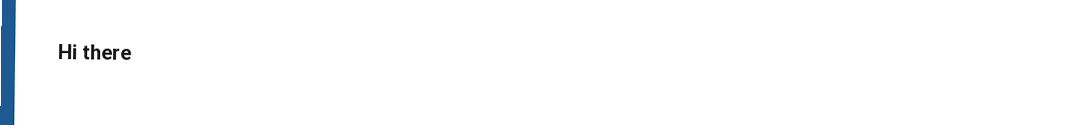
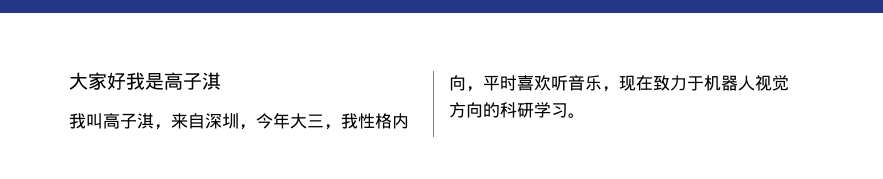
[58,44,133,60] Hi there -> [69,72,221,90] [69,112,409,130] [449,75,789,92] [449,102,585,118] 大家好我是高子淇 // 我叫高子淇，来自深圳，今年大三，我性格内向，平时喜欢听音乐，现在致力于机器人视觉方向的科研学习。

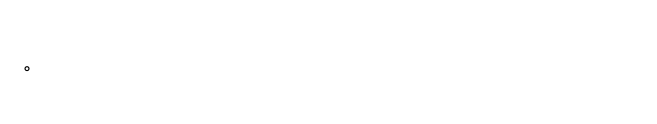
[69,72,221,90] [69,112,409,130] [449,75,789,92] [449,102,568,118] 大家好我是高子淇 // 我叫高子淇，来自深圳，今年大三，我性格内向，平时喜欢听音乐，现在致力于机器人视觉方向的科研学习 -> (24, 69) none

